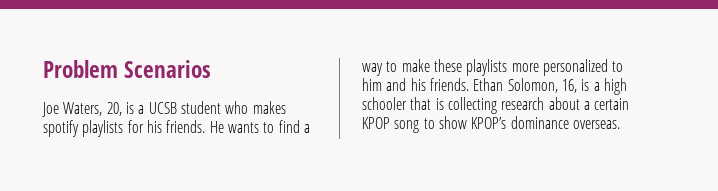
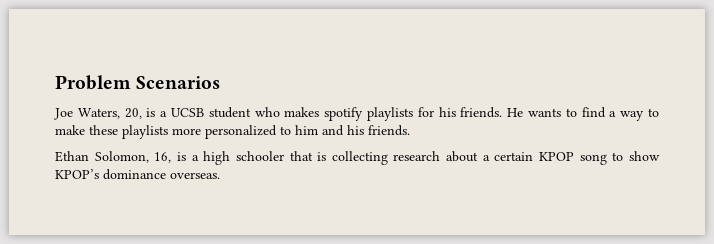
(469, 84) none -> (410, 130) //

